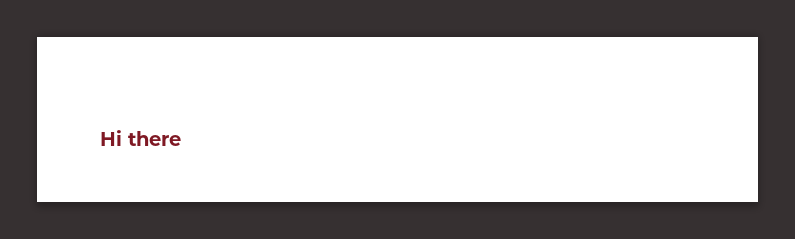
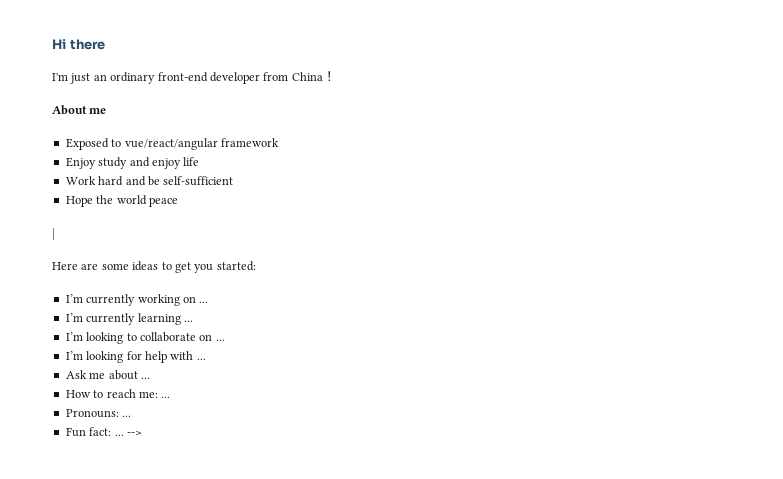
(181, 138) none -> [52,71,336,84] [52,105,107,115] [65,138,279,150] [65,157,200,169] [65,176,234,186] [65,195,178,207] [52,228,55,240] [52,261,256,273] [65,294,209,306] [65,313,193,325] [65,332,225,344] [65,351,206,363] [65,370,150,380] [65,389,171,398] [65,409,132,418] [65,427,142,437] // I'm just an ordinary front-end developer from China！ // About me // Exposed to vue/react/angular framework // Enjoy study and enjoy life // Work hard and be self-sufficient // Hope the world peace // | // Here are some ideas to get you started: // I’m currently working on ... // I’m currently learning ... // I’m looking to collaborate on ... // I’m looking for help with ... // Ask me about ... // How to reach me: ... // Pronouns: ... // Fun fact: ... -->

